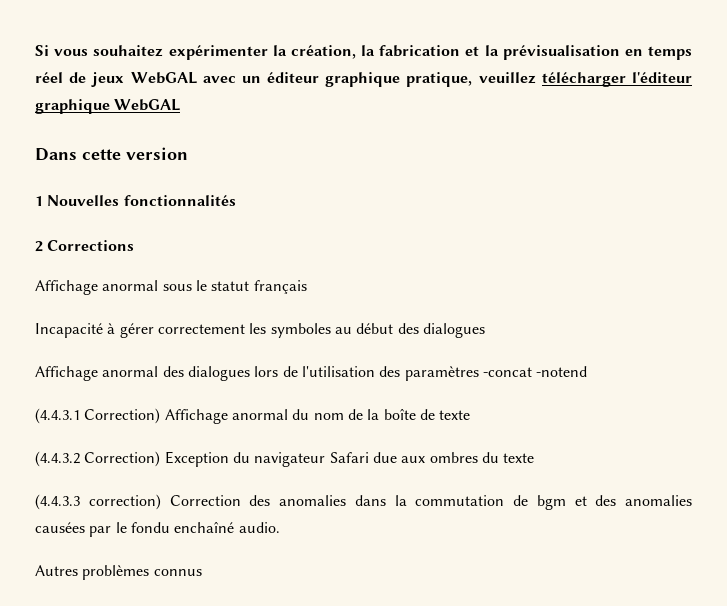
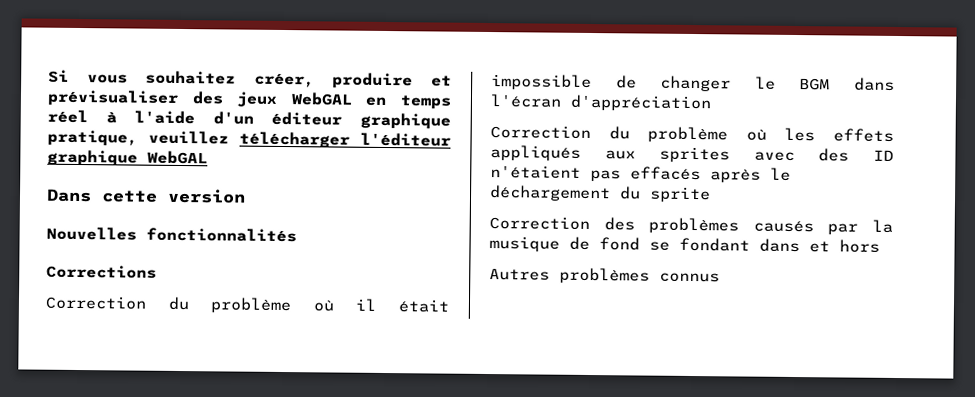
[168,45,692,60] [35,72,261,87] expérimenter la création, la fabrication et la prévisualisation en temps réel de jeux WebGAL avec un -> [253,72,452,89] [47,89,452,109] [47,109,254,125] créer, produire et prévisualiser des jeux WebGAL en temps réel à l'aide d'un
[35,196,43,206] 1 -> (246, 196) none
[35,241,43,252] 2 -> (297, 235) none
[35,280,307,295] [35,323,485,338] [35,366,588,381] [35,408,471,424] [35,451,535,467] [35,494,692,510] [35,522,280,537] Affichage anormal sous le statut français // Incapacité à gérer correctement les symboles au début des dialogues // Affichage anormal des dialogues lors de l'utilisation des paramètres -concat -notend // (4.4.3.1 Correction) Affichage anormal du nom de la boîte de texte // (4.4.3.2 Correction) Exception du navigateur Safari due aux ombres du texte // (4.4.3.3 correction) Correction des anomalies dans la commutation de bgm et des anomalies causées par le fondu enchaîné audio. -> [45,295,451,314] [491,74,895,92] [490,94,712,112] [490,125,894,143] [490,145,894,163] [490,165,791,183] [489,185,711,203] [489,216,893,235] [489,236,880,253] Correction du problème où il était impossible de changer le BGM dans l'écran d'appréciation // Correction du problème où les effets appliqués aux sprites avec des ID n'étaient pas effacés après le déchargement du sprite // Correction des problèmes causés par la musique de fond se fondant dans et hors

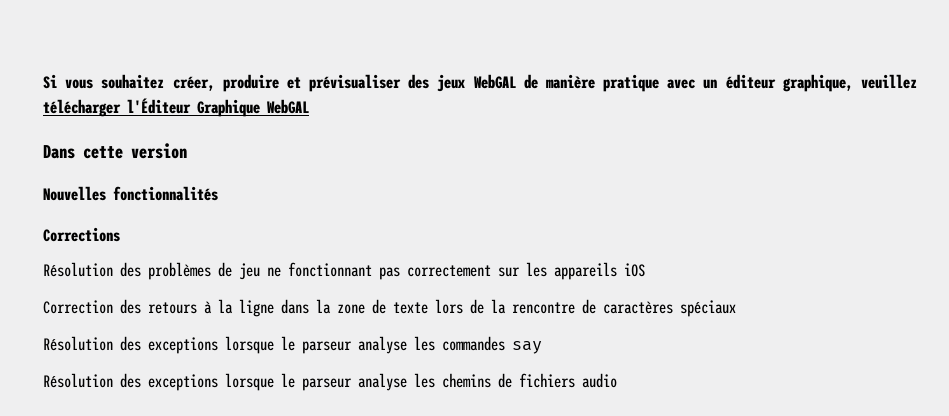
[365,95,452,109] [47,109,451,129] [47,129,451,148] [47,149,138,166] en temps réel à l'aide d'un éditeur graphique pratique, veuillez télécharger l'éditeur graphique -> [523,74,917,92] [43,98,260,117] de manière pratique avec un éditeur graphique, veuillez télécharger l'Éditeur Graphique
[45,295,451,314] [491,74,895,92] [490,94,712,112] [490,125,894,143] [490,145,894,163] [490,165,791,183] [489,185,711,203] [489,216,893,235] [489,236,880,253] [489,267,720,284] Correction du problème où il était impossible de changer le BGM dans l'écran d'appréciation // Correction du problème où les effets appliqués aux sprites avec des ID n'étaient pas effacés après le déchargement du sprite // Correction des problèmes causés par la musique de fond se fondant dans et hors // Autres problèmes connus -> [43,262,645,280] [43,299,736,317] [43,336,542,354] [43,373,617,391] Résolution des problèmes de jeu ne fonctionnant pas correctement sur les appareils iOS // Correction des retours à la ligne dans la zone de texte lors de la rencontre de caractères spéciaux // Résolution des exceptions lorsque le parseur analyse les commandes say // Résolution des exceptions lorsque le parseur analyse les chemins de fichiers audio

